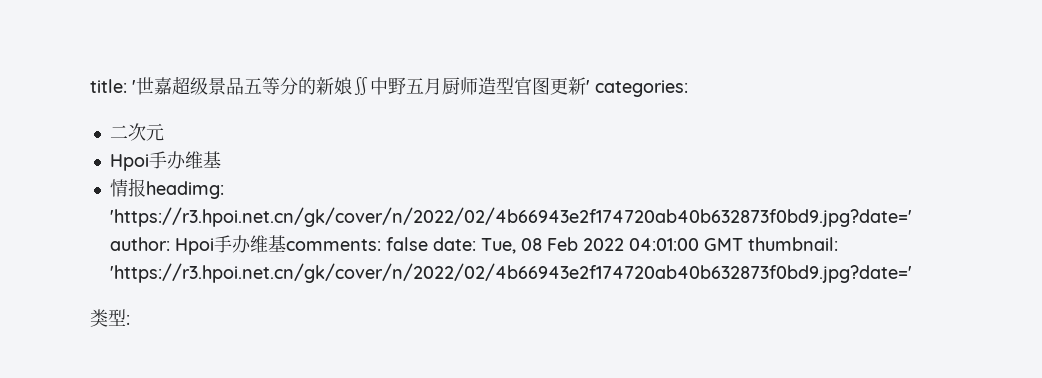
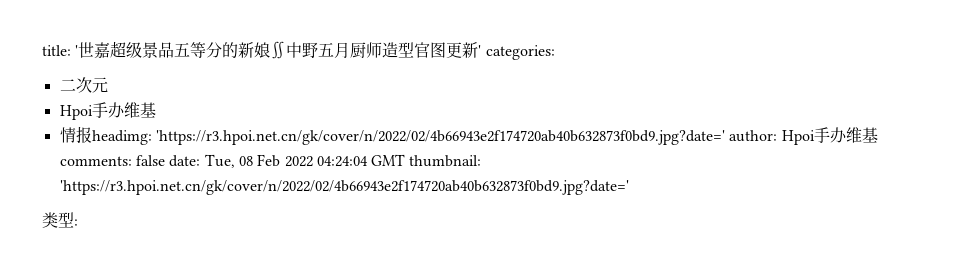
[628,238,699,251] 04:01:00 -> [316,156,368,167] 04:24:04

